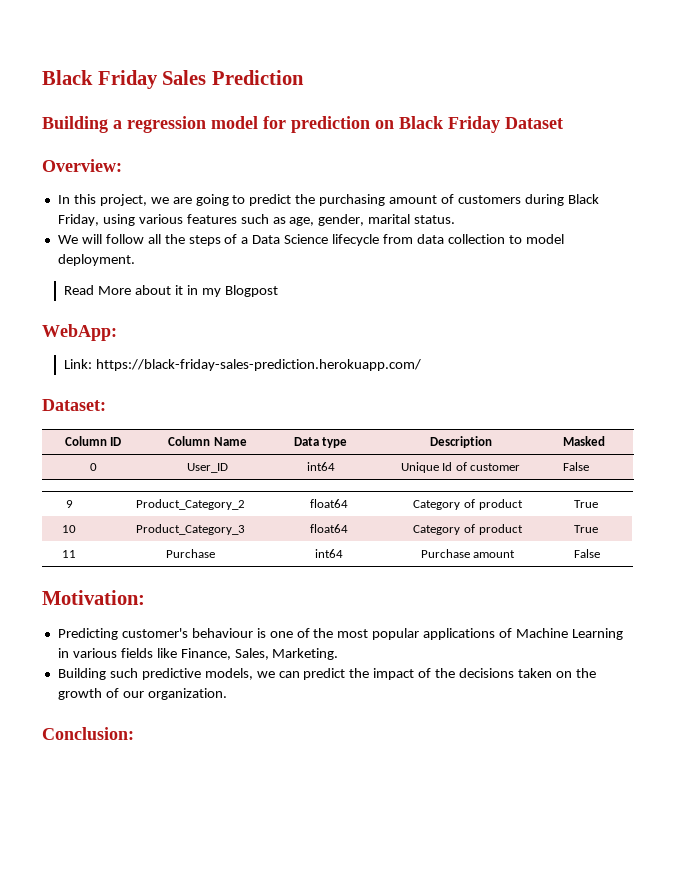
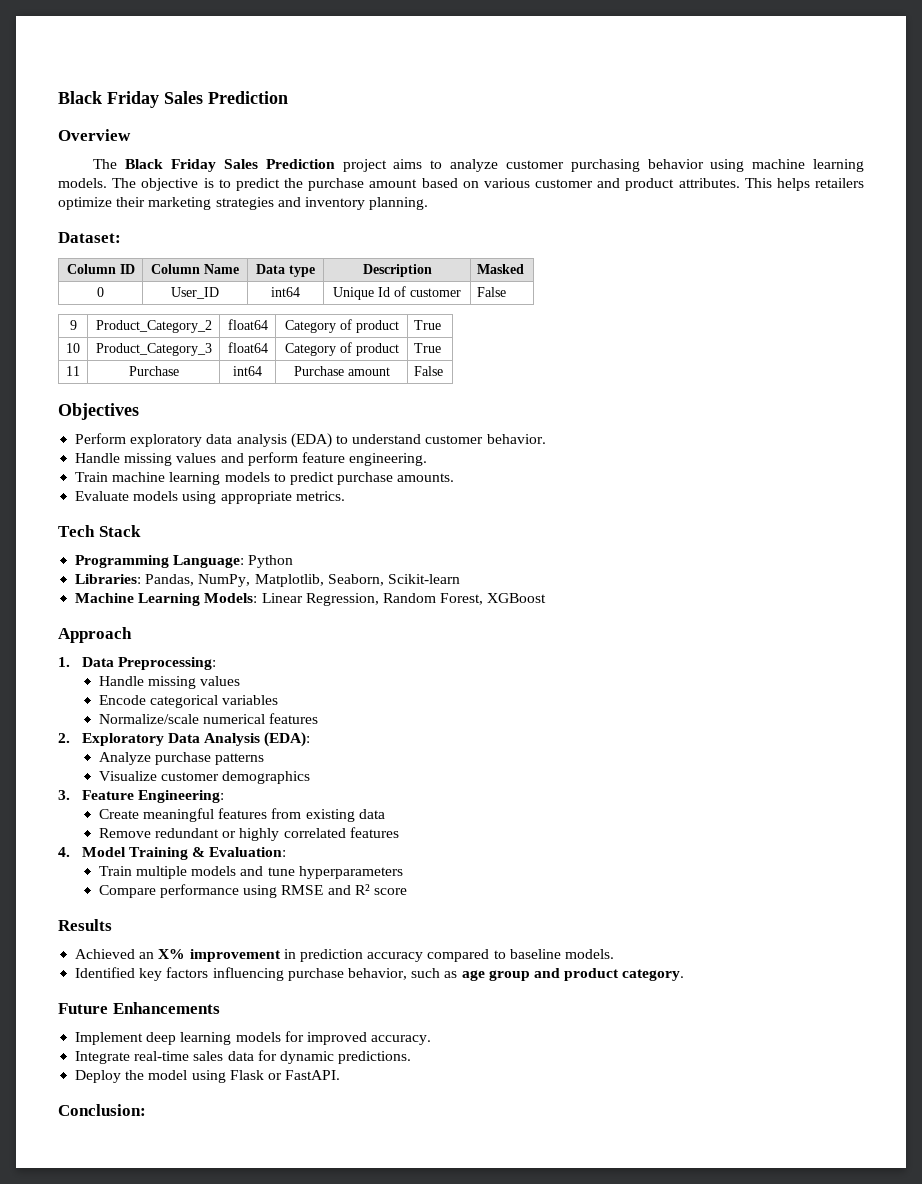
[42,116,563,133] [42,159,122,172] [57,194,599,206] [57,214,456,226] [57,234,564,246] [57,254,135,266] [64,285,278,297] [42,324,117,341] [64,359,422,371] Building a regression model for prediction on Black Friday Dataset // Overview: // In this project, we are going to predict the purchasing amount of customers during Black Friday, using various features such as age, gender, marital status. // We will follow all the steps of a Data Science lifecycle from data collection to model deployment. // Read More about it in my Blogpost // WebApp: // Link: https://black-friday-sales-prediction.herokuapp.com/ -> [58,129,131,141] [93,159,864,172] [58,178,864,191] [58,197,429,210] Overview // The Black Friday Sales Prediction project aims to analyze customer purchasing behavior using machine learning models. The objective is to predict the purchase amount based on various customer and product attributes. This helps retailers optimize their marketing strategies and inventory planning.
[42,590,145,605] [57,628,623,640] [57,648,339,660] [57,668,596,680] [57,688,227,700] Motivation: // Predicting customer's behaviour is one of the most popular applications of Machine Learning in various fields like Finance, Sales, Marketing. // Building such predictive models, we can predict the impact of the decisions taken on the growth of our organization. -> [58,403,139,420] [75,433,546,448] [75,452,428,466] [75,472,455,485] [75,491,345,504] [58,525,141,537] [75,555,294,568] [75,574,460,587] [75,593,547,606] [58,627,132,643] [58,657,216,670] [98,676,241,689] [98,695,279,708] [98,713,319,724] [58,732,311,747] [98,752,265,765] [98,771,311,784] [58,790,224,803] [98,808,385,822] [98,827,399,841] [58,847,287,860] [98,866,403,879] [98,884,407,898] [58,919,112,931] [75,949,614,962] [75,967,685,981] [58,1002,220,1014] [75,1031,432,1045] [75,1050,412,1064] [75,1070,341,1083] Objectives // Perform exploratory data analysis (EDA) to understand customer behavior. // Handle missing values and perform feature engineering. // Train machine learning models to predict purchase amounts. // Evaluate models using appropriate metrics. // Tech Stack // Programming Language: Python // Libraries: Pandas, NumPy, Matplotlib, Seaborn, Scikit-learn // Machine Learning Models: Linear Regression, Random Forest, XGBoost // Approach // 1. Data Preprocessing: // Handle missing values // Encode categorical variables // Normalize/scale numerical features // 2. Exploratory Data Analysis (EDA): // Analyze purchase patterns // Visualize customer demographics // 3. Feature Engineering: // Create meaningful features from existing data // Remove redundant or highly correlated features // 4. Model Training & Evaluation: // Train multiple models and tune hyperparameters // Compare performance using RMSE and R² score // Results // Achieved an X% improvement in prediction accuracy compared to baseline models. // Identified key factors influencing purchase behavior, such as age group and product category. // Future Enhancements // Implement deep learning models for improved accuracy. // Integrate real-time sales data for dynamic predictions. // Deploy the model using Flask or FastAPI.

